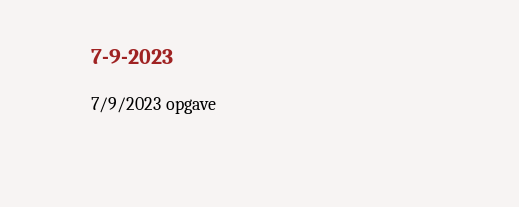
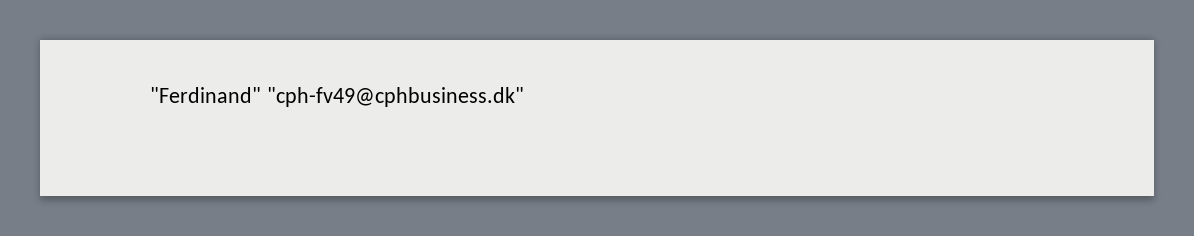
[91,49,173,64] [91,97,216,114] 7-9-2023 // 7/9/2023 opgave -> [150,87,524,107] "Ferdinand" "cph-fv49@cphbusiness.dk"

